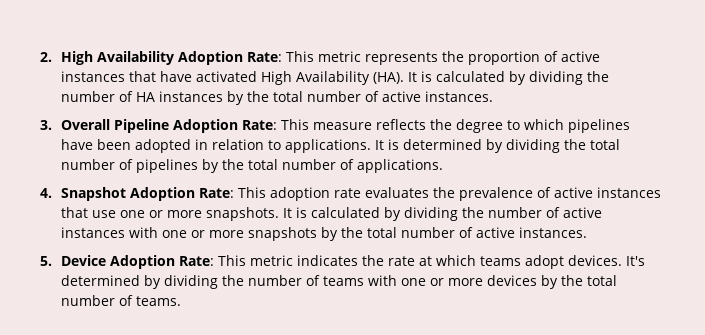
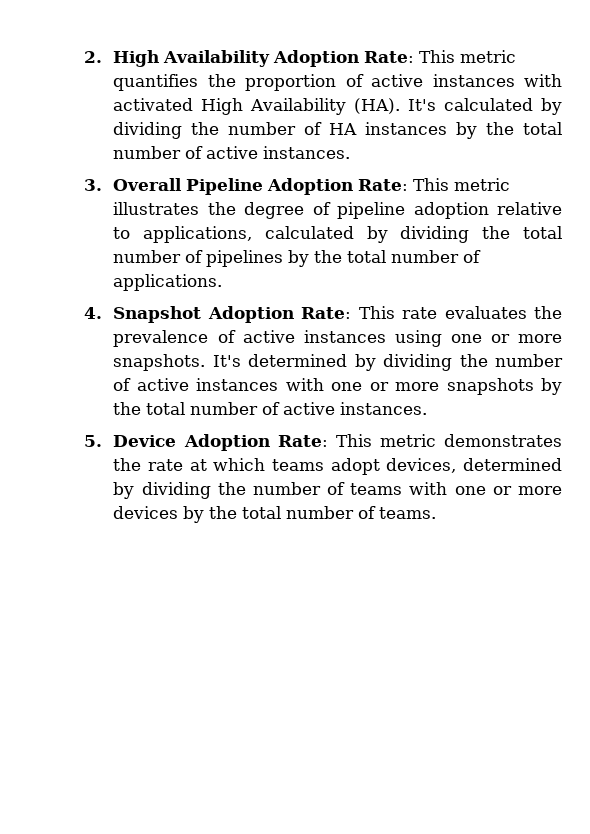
[365,52,439,65] represents -> [113,74,199,91] quantifies
[129,71,193,82] that have -> [524,74,562,87] with
[408,71,433,82] It is -> [408,99,437,111] It's
[313,119,631,133] [61,139,483,153] measure reflects the degree to which pipelines have been adopted in relation to applications. It is determined -> [454,178,511,191] [113,202,562,219] [113,226,354,243] metric illustrates the degree of pipeline adoption relative to applications, calculated
[270,187,331,201] adoption -> (395, 312) none
[61,207,117,218] that use -> [394,330,442,347] using
[283,207,381,218] It is calculated -> [212,354,348,367] It's determined
[297,255,359,266] indicates -> [444,434,562,447] demonstrates
[568,255,646,266] devices. It's -> [386,458,457,473] devices,

